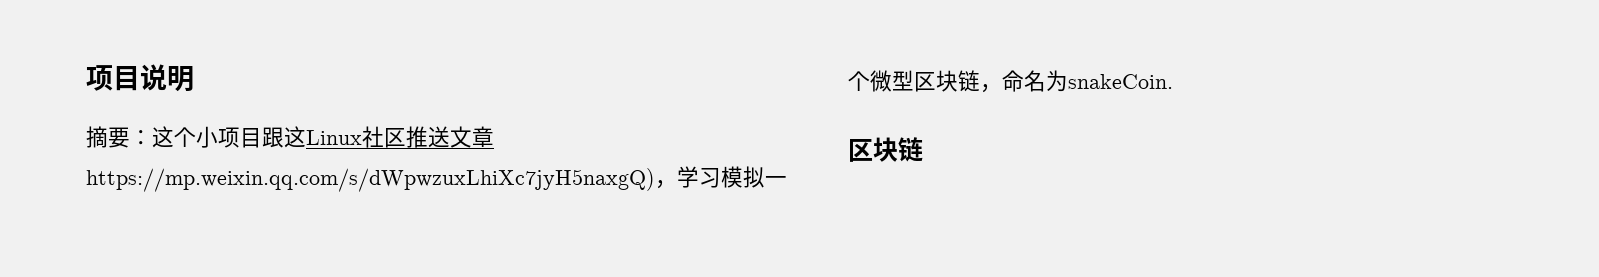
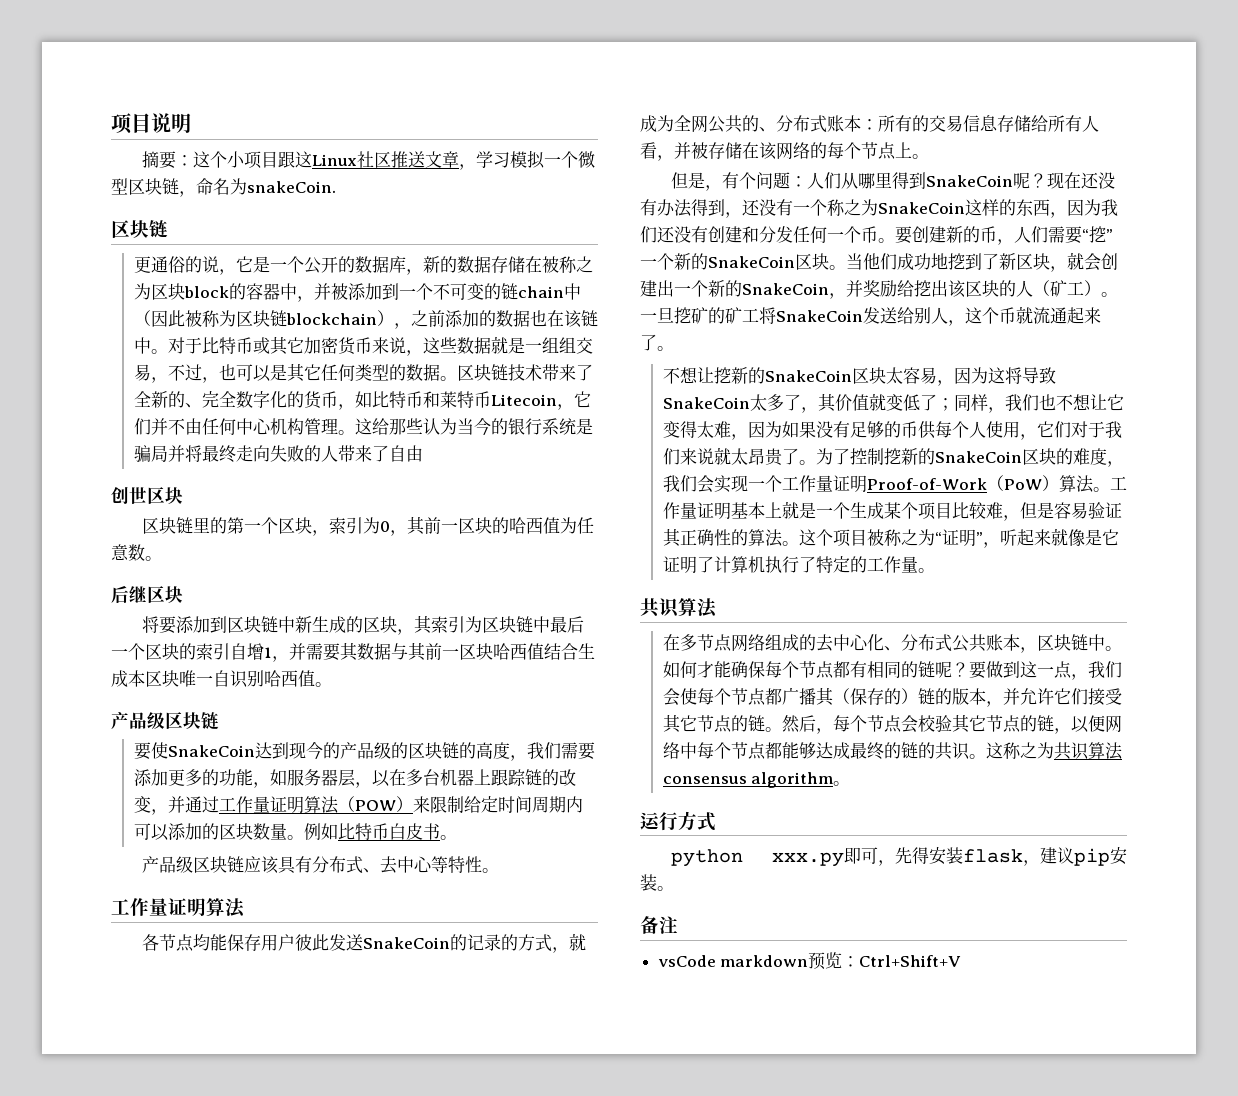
[86,168,655,192] https://mp.weixin.qq.com/s/dWpwzuxLhiXc7jyH5naxgQ) -> (460, 159) none
(923, 149) none -> [133,256,593,275] [133,283,581,302] [133,310,598,329] [133,336,593,356] [133,363,593,383] [133,391,591,410] [133,417,593,436] [133,445,423,463] [111,487,183,505] [142,516,595,536] [111,544,162,561] [111,586,183,604] [142,615,585,635] [111,642,595,662] [111,670,332,688] [111,712,219,730] [133,741,595,761] [133,769,576,788] [133,796,583,815] [133,823,457,841] [142,856,500,874] [111,898,245,918] [142,933,587,953] [640,115,1099,133] [640,142,929,161] [671,172,1116,191] [640,199,1118,218] [640,226,1113,245] [640,252,1118,272] [640,280,1118,299] [640,306,1101,326] [640,334,674,351] [662,367,1056,386] [662,393,1124,413] [662,421,1122,440] [662,447,1124,467] [662,475,1127,493] [662,501,1122,521] [662,528,1119,548] [662,556,935,574] [640,598,717,618] [662,634,1122,653] [662,661,1122,680] [662,687,1122,707] [662,714,1122,734] [662,742,1123,760] [662,772,851,788] [640,811,716,831] [671,847,1127,867] [640,874,674,891] [640,916,678,934] [657,952,962,970] // 更通俗的说，它是一个公开的数据库，新的数据存储在被称之为区块block的容器中，并被添加到一个不可变的链chain中（因此被称为区块链blockchain），之前添加的数据也在该链中。对于比特币或其它加密货币来说，这些数据就是一组组交易，不过，也可以是其它任何类型的数据。区块链技术带来了全新的、完全数字化的货币，如比特币和莱特币Litecoin，它们并不由任何中心机构管理。这给那些认为当今的银行系统是骗局并将最终走向失败的人带来了自由 // 创世区块 // 区块链里的第一个区块，索引为0，其前一区块的哈西值为任意数。 // 后继区块 // 将要添加到区块链中新生成的区块，其索引为区块链中最后一个区块的索引自增1，并需要其数据与其前一区块哈西值结合生成本区块唯一自识别哈西值。 // 产品级区块链 // 要使SnakeCoin达到现今的产品级的区块链的高度，我们需要添加更多的功能，如服务器层，以在多台机器上跟踪链的改变，并通过工作量证明算法（POW）来限制给定时间周期内可以添加的区块数量。例如比特币白皮书。 // 产品级区块链应该具有分布式、去中心等特性。 // 工作量证明算法 // 各节点均能保存用户彼此发送SnakeCoin的记录的方式，就成为全网公共的、分布式账本：所有的交易信息存储给所有人看，并被存储在该网络的每个节点上。 // 但是，有个问题：人们从哪里得到SnakeCoin呢？现在还没有办法得到，还没有一个称之为SnakeCoin这样的东西，因为我们还没有创建和分发任何一个币。要创建新的币，人们需要“挖”一个新的SnakeCoin区块。当他们成功地挖到了新区块，就会创建出一个新的SnakeCoin，并奖励给挖出该区块的人（矿工）。一旦挖矿的矿工将SnakeCoin发送给别人，这个币就流通起来了。 // 不想让挖新的SnakeCoin区块太容易，因为这将导致SnakeCoin太多了，其价值就变低了；同样，我们也不想让它变得太难，因为如果没有足够的币供每个人使用，它们对于我们来说就太昂贵了。为了控制挖新的SnakeCoin区块的难度，我们会实现一个工作量证明Proof-of-Work（PoW）算法。工作量证明基本上就是一个生成某个项目比较难，但是容易验证其正确性的算法。这个项目被称之为“证明”，听起来就像是它证明了计算机执行了特定的工作量。 // 共识算法 // 在多节点网络组成的去中心化、分布式公共账本，区块链中。如何才能确保每个节点都有相同的链呢？要做到这一点，我们会使每个节点都广播其（保存的）链的版本，并允许它们接受其它节点的链。然后，每个节点会校验其它节点的链，以便网络中每个节点都能够达成最终的链的共识。这称之为共识算法consensus algorithm。 // 运行方式 // python xxx.py即可，先得安装flask，建议pip安装。 // 备注 // vsCode markdown预览：Ctrl+Shift+V

